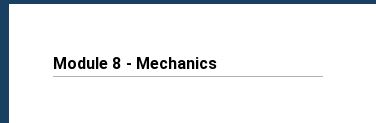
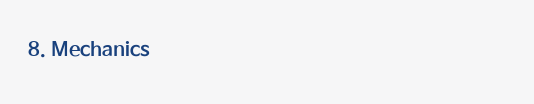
[53,57,132,69] Module 8 - -> [28,41,46,58] 8.

